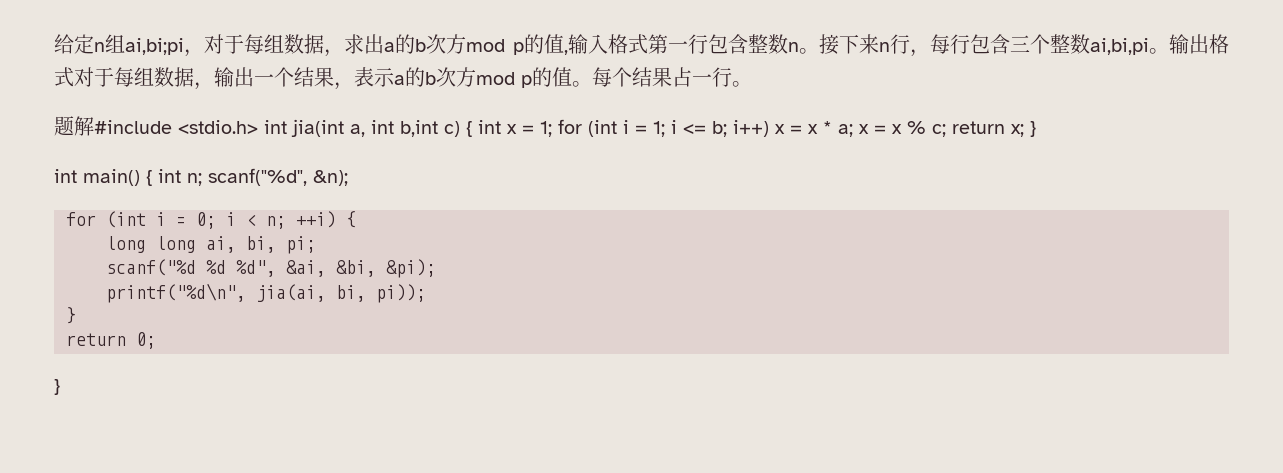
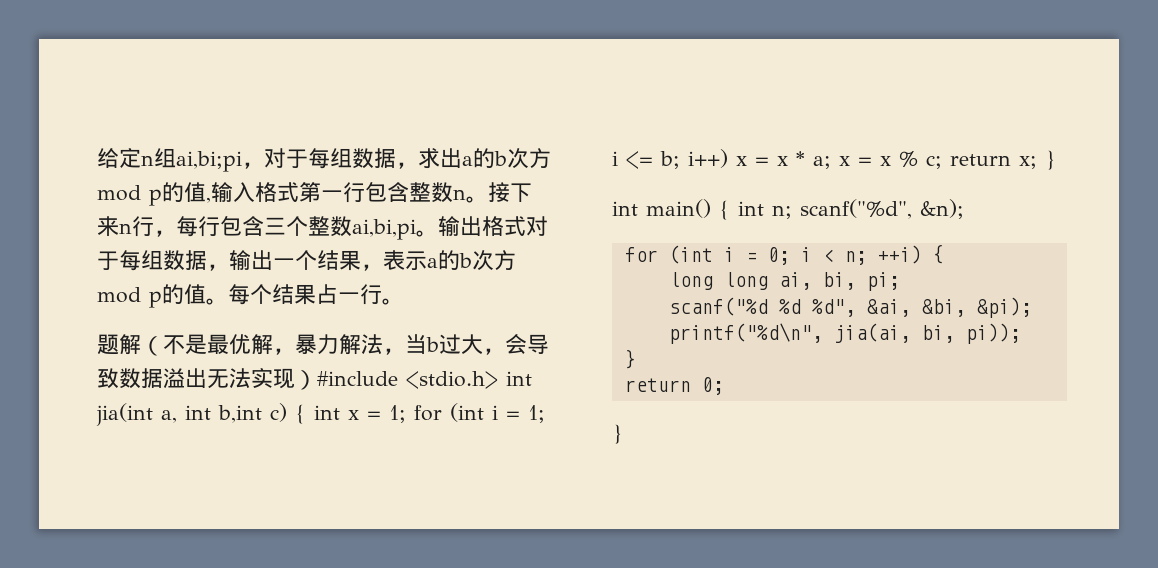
(94, 126) none -> [141,334,549,356] [97,368,317,390] （不是最优解，暴力解法，当b过大，会导致数据溢出无法实现）

